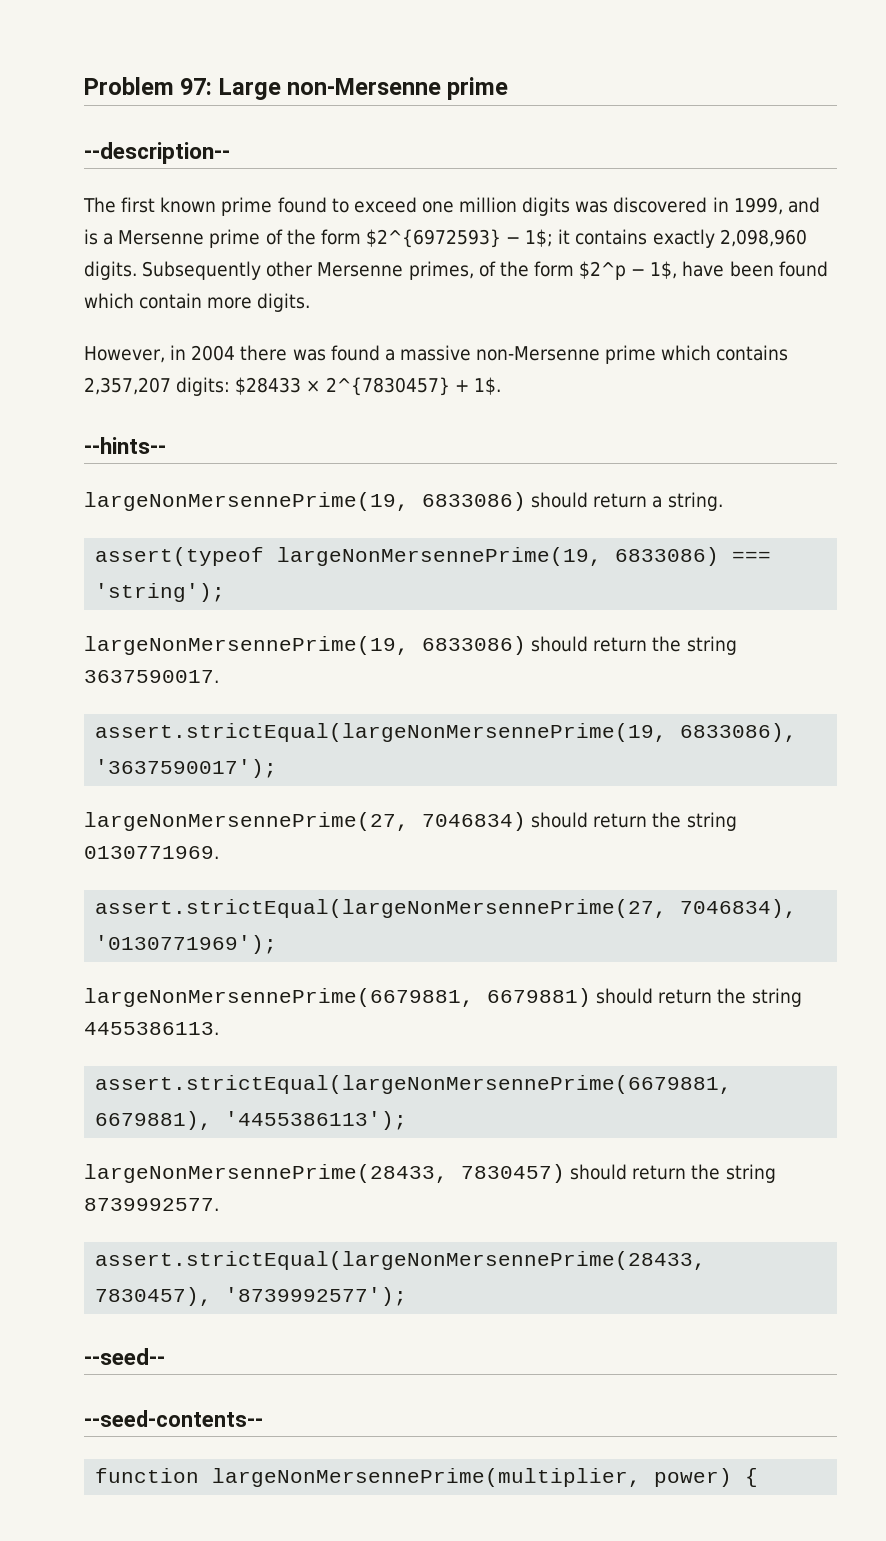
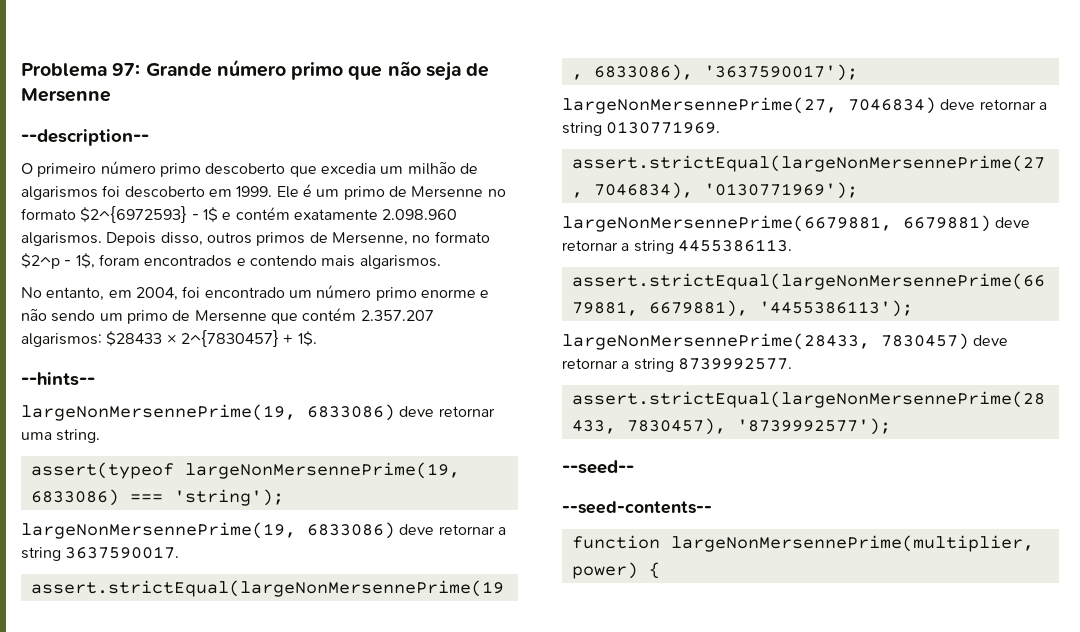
[84,77,509,100] [84,142,230,164] [83,197,820,216] [84,229,807,248] [84,261,828,280] [84,293,311,312] [84,345,789,364] [84,377,231,396] Problem 97: Large non-Mersenne prime // --description-- // The first known prime found to exceed one million digits was discovered in 1999, and is a Mersenne prime of the form $2^{6972593} − 1$; it contains exactly 2,098,960 digits. Subsequently other Mersenne primes, of the form $2^p − 1$, have been found which contain more digits. // However, in 2004 there was found a massive non-Mersenne prime which contains 2,357,207 digits: -> [21,59,490,81] [21,88,111,102] [21,129,149,146] [21,161,478,177] [21,184,506,200] [21,206,458,223] [21,231,490,246] [21,253,441,269] [21,285,490,301] [21,308,434,324] [21,333,102,347] Problema 97: Grande número primo que não seja de Mersenne // --description-- // O primeiro número primo descoberto que excedia um milhão de algarismos foi descoberto em 1999. Ele é um primo de Mersenne no formato $2^{6972593} - 1$ e contém exatamente 2.098.960 algarismos. Depois disso, outros primos de Mersenne, no formato $2^p - 1$, foram encontrados e contendo mais algarismos. // No entanto, em 2004, foi encontrado um número primo enorme e não sendo um primo de Mersenne que contém 2.357.207 algarismos:
[531,492,663,508] should return a -> [399,406,495,417] [21,432,52,440] deve retornar uma
[531,636,682,652] should return the -> [399,524,506,535] deve retornar a
[531,812,682,828] should return the -> [940,99,1047,110] deve retornar a
[596,988,747,1004] should return the -> [995,217,1031,228] [562,240,630,251] deve retornar a
[570,1164,721,1180] should return the -> [973,335,1009,346] [562,358,630,369] deve retornar a

